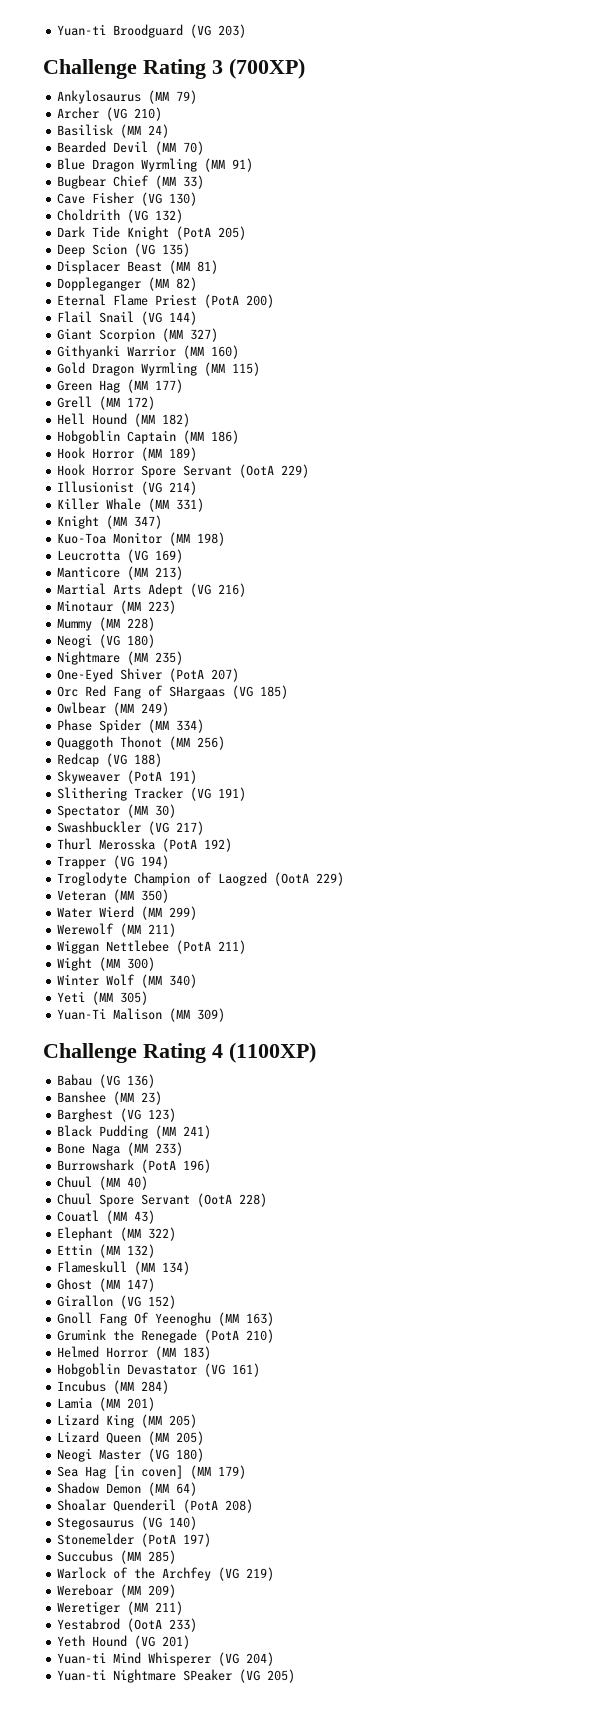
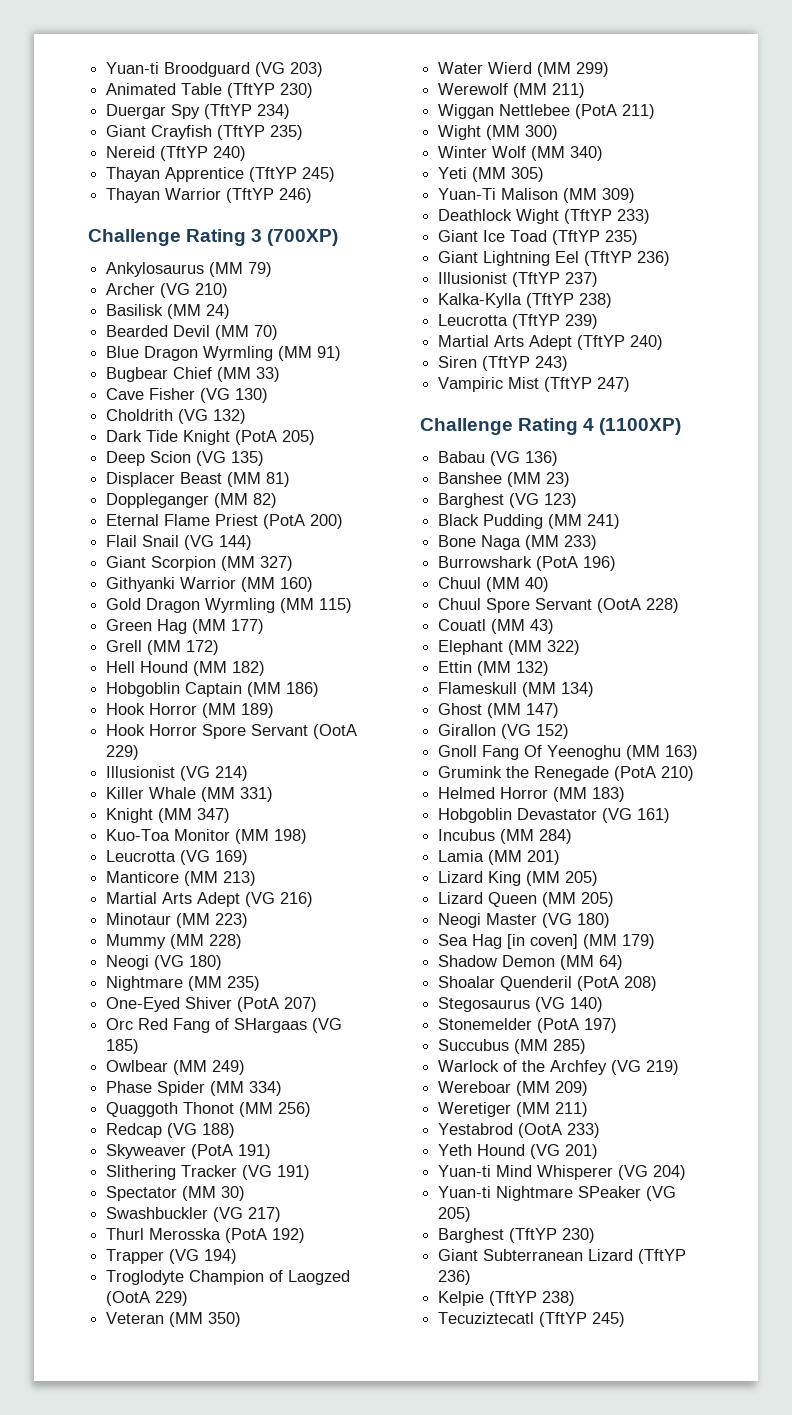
(247, 31) none -> [106,83,314,98] [106,104,291,119] [106,125,304,140] [106,146,247,161] [106,167,336,182] [106,188,313,203] // Animated Table (TftYP 230) // Duergar Spy (TftYP 234) // Giant Crayfish (TftYP 235) // Nereid (TftYP 240) // Thayan Apprentice (TftYP 245) // Thayan Warrior (TftYP 246)
(226, 1015) none -> [438,209,651,224] [438,230,639,245] [438,251,671,266] [438,272,599,287] [438,293,613,308] [438,314,599,329] [438,335,664,350] [438,356,569,371] [438,377,631,392] // Deathlock Wight (TftYP 233) // Giant Ice Toad (TftYP 235) // Giant Lightning Eel (TftYP 236) // Illusionist (TftYP 237) // Kalka-Kylla (TftYP 238) // Leucrotta (TftYP 239) // Martial Arts Adept (TftYP 240) // Siren (TftYP 243) // Vampiric Mist (TftYP 247)
(296, 1676) none -> [438,1228,596,1243] [438,1249,687,1264] [438,1270,472,1285] [438,1291,576,1306] [438,1312,626,1327] // Barghest (TftYP 230) // Giant Subterranean Lizard (TftYP 236) // Kelpie (TftYP 238) // Tecuziztecatl (TftYP 245)

